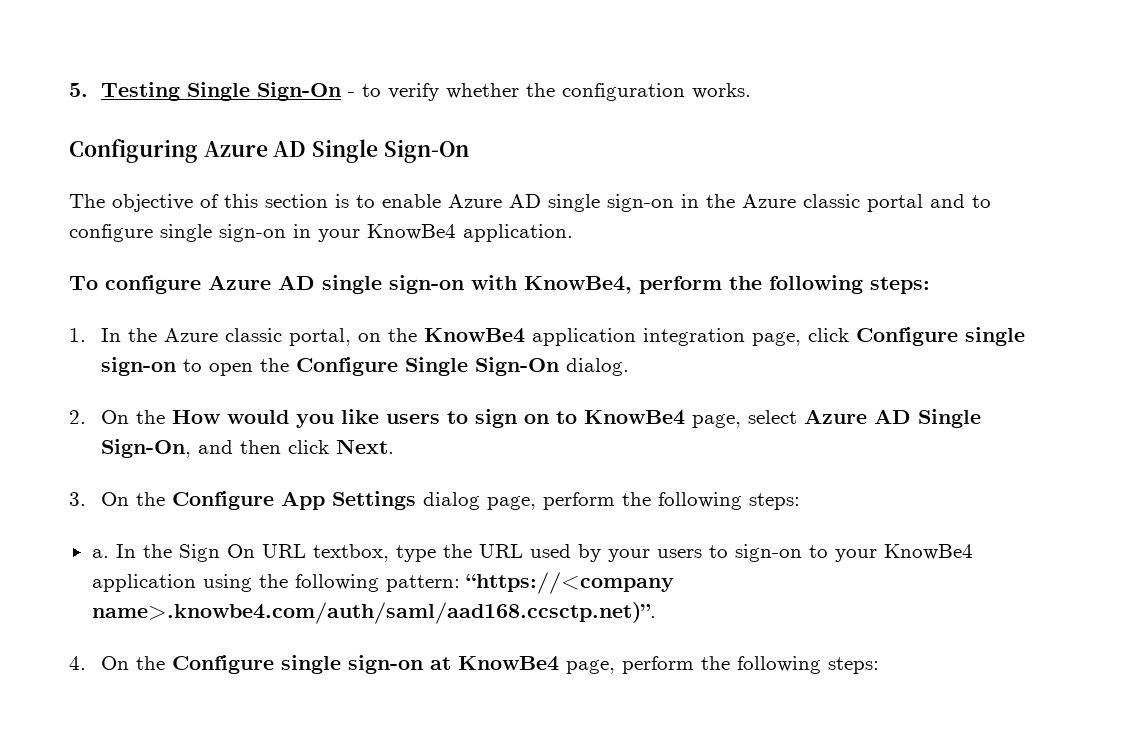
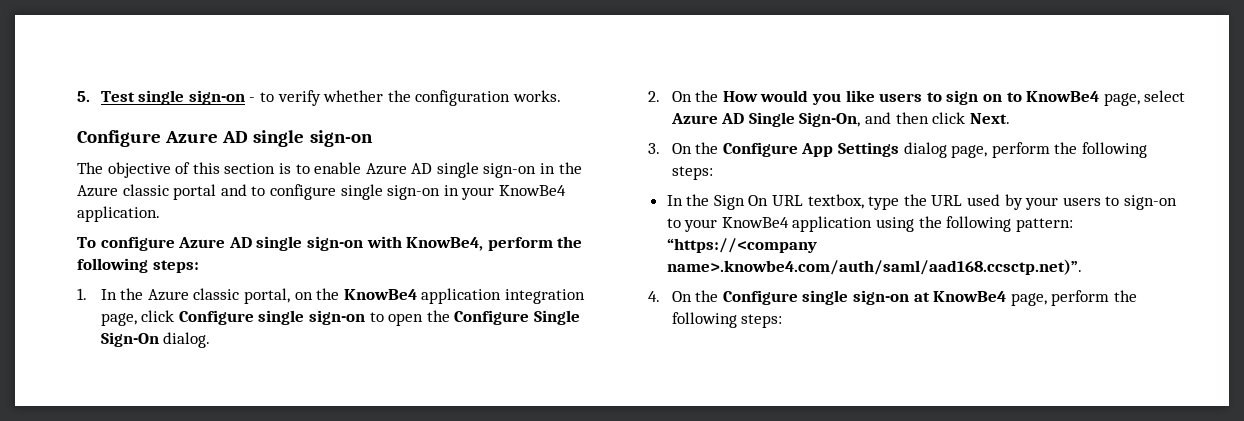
[100,82,341,101] Testing Single Sign-On -> [100,90,245,105] Test single sign-on
[69,139,469,163] Configuring Azure AD Single Sign-On -> [77,130,373,147] Configure Azure AD single sign-on
[91,549,109,558] a. -> (713, 173) none

